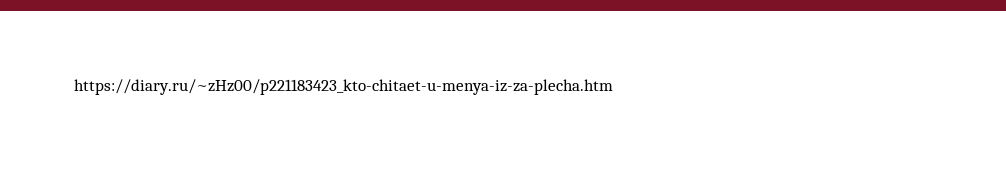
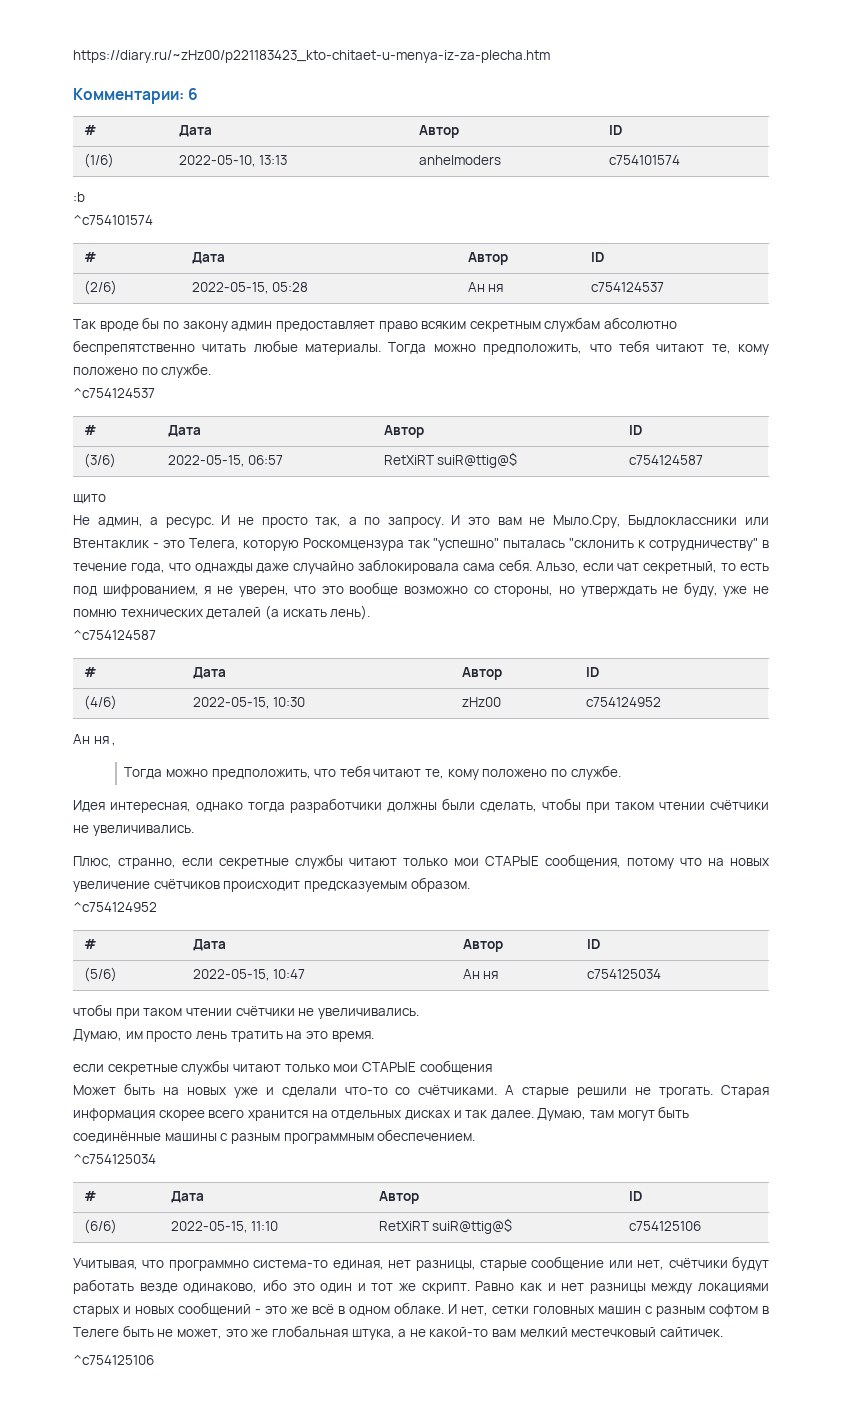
(613, 87) none -> [73,88,199,104] [83,125,97,135] [178,125,212,137] [418,125,459,138] [608,125,622,135] [83,153,114,168] [178,155,288,167] [418,155,501,165] [608,155,680,165] [73,192,85,202] [73,214,153,225] [83,252,97,262] [191,252,225,264] [467,252,508,265] [590,252,604,262] [83,280,117,295] [191,282,309,294] [467,282,504,292] [590,282,664,292] [73,317,678,332] [73,340,770,355] [73,363,212,378] [73,387,155,398] [83,425,97,435] [167,425,201,437] [383,425,424,438] [628,425,642,435] [83,453,116,468] [167,455,284,467] [383,452,518,468] [628,455,703,465] [73,494,106,504] [73,515,769,528] [73,538,769,551] [73,559,769,574] [73,582,769,597] [73,605,371,620] [73,629,156,640] [83,667,97,677] [192,667,226,679] [461,667,502,680] [585,667,599,677] [83,695,117,710] [192,697,306,709] [461,697,501,707] [585,697,661,707] [73,734,117,746] [124,765,621,780] [73,798,769,813] [73,825,194,836] [73,854,769,869] [73,877,470,892] [73,901,157,912] [83,939,97,949] [192,939,226,951] [462,939,503,952] [586,939,600,949] [83,967,117,982] [192,969,306,981] [462,969,499,979] [586,969,661,979] [73,1004,419,1019] [73,1029,374,1042] [73,1060,492,1075] [73,1083,769,1098] [73,1106,690,1121] [73,1129,476,1144] [73,1153,156,1164] [83,1191,97,1201] [170,1191,204,1203] [378,1191,419,1204] [628,1191,642,1201] [83,1219,117,1234] [170,1221,279,1233] [378,1218,513,1234] [628,1221,701,1231] [73,1256,769,1271] [73,1279,769,1294] [73,1302,769,1317] [73,1325,724,1340] [73,1354,154,1365] // Комментарии: 6 // # | Дата | Автор | ID // (1/6) | 2022-05-10, 13:13 | anhelmoders | c754101574 // :b // ^c754101574 // # | Дата | Автор | ID // (2/6) | 2022-05-15, 05:28 | Ан ня | c754124537 // Так вроде бы по закону админ предоставляет право всяким секретным службам абсолютно беспрепятственно читать любые материалы. Тогда можно предположить, что тебя читают те, кому положено по службе. // ^c754124537 // # | Дата | Автор | ID // (3/6) | 2022-05-15, 06:57 | RetXiRT suiR@ttig@$ | c754124587 // щито // Не админ, а ресурс. И не просто так, а по запросу. И это вам не Мыло.Сру, Быдлоклассники или Втентаклик - это Телега, которую Роскомцензура так "успешно" пыталась "склонить к сотрудничеству" в течение года, что однажды даже случайно заблокировала сама себя. Альзо, если чат секретный, то есть под шифрованием, я не уверен, что это вообще возможно со стороны, но утверждать не буду, уже не помню технических деталей (а искать лень). // ^c754124587 // # | Дата | Автор | ID // (4/6) | 2022-05-15, 10:30 | zHz00 | c754124952 // Ан ня , // Тогда можно предположить, что тебя читают те, кому положено по службе. // Идея интересная, однако тогда разработчики должны были сделать, чтобы при таком чтении счётчики не увеличивались. // Плюс, странно, если секретные службы читают только мои СТАРЫЕ сообщения, потому что на новых увеличение счётчиков происходит предсказуемым образом. // ^c754124952 // # | Дата | Автор | ID // (5/6) | 2022-05-15, 10:47 | Ан ня | c754125034 // чтобы при таком чтении счётчики не увеличивались. // Думаю, им просто лень тратить на это время. // если секретные службы читают только мои СТАРЫЕ сообщения // Может быть на новых уже и сделали что-то со счётчиками. А старые решили не трогать. Старая информация скорее всего хранится на отдельных дисках и так далее. Думаю, там могут быть соединённые машины с разным программным обеспечением. // ^c754125034 // # | Дата | Автор | ID // (6/6) | 2022-05-15, 11:10 | RetXiRT suiR@ttig@$ | c754125106 // Учитывая, что программно система-то единая, нет разницы, старые сообщение или нет, счётчики будут работать везде одинаково, ибо это один и тот же скрипт. Равно как и нет разницы между локациями старых и новых сообщений - это же всё в одном облаке. И нет, сетки головных машин с разным софтом в Телеге быть не может, это же глобальная штука, а не какой-то вам мелкий местечковый сайтичек. // ^c754125106

